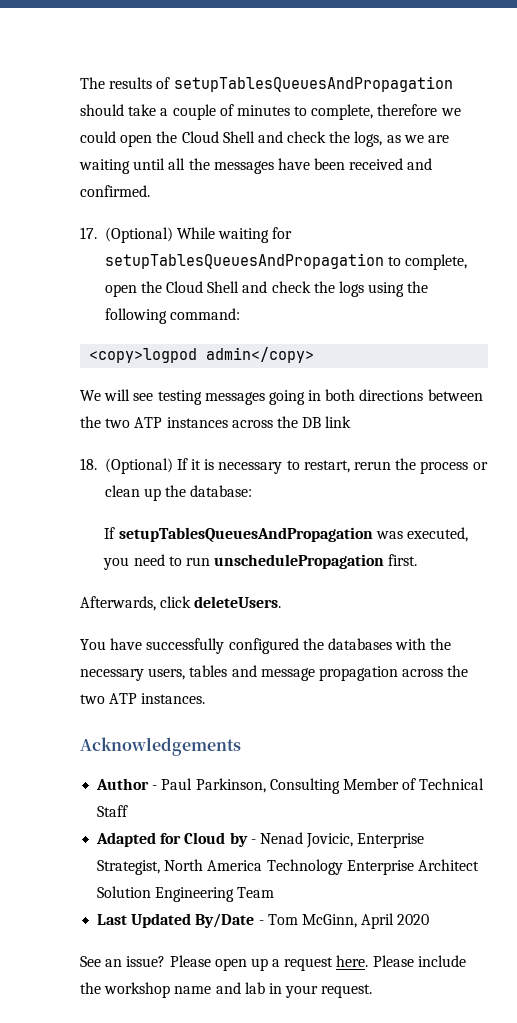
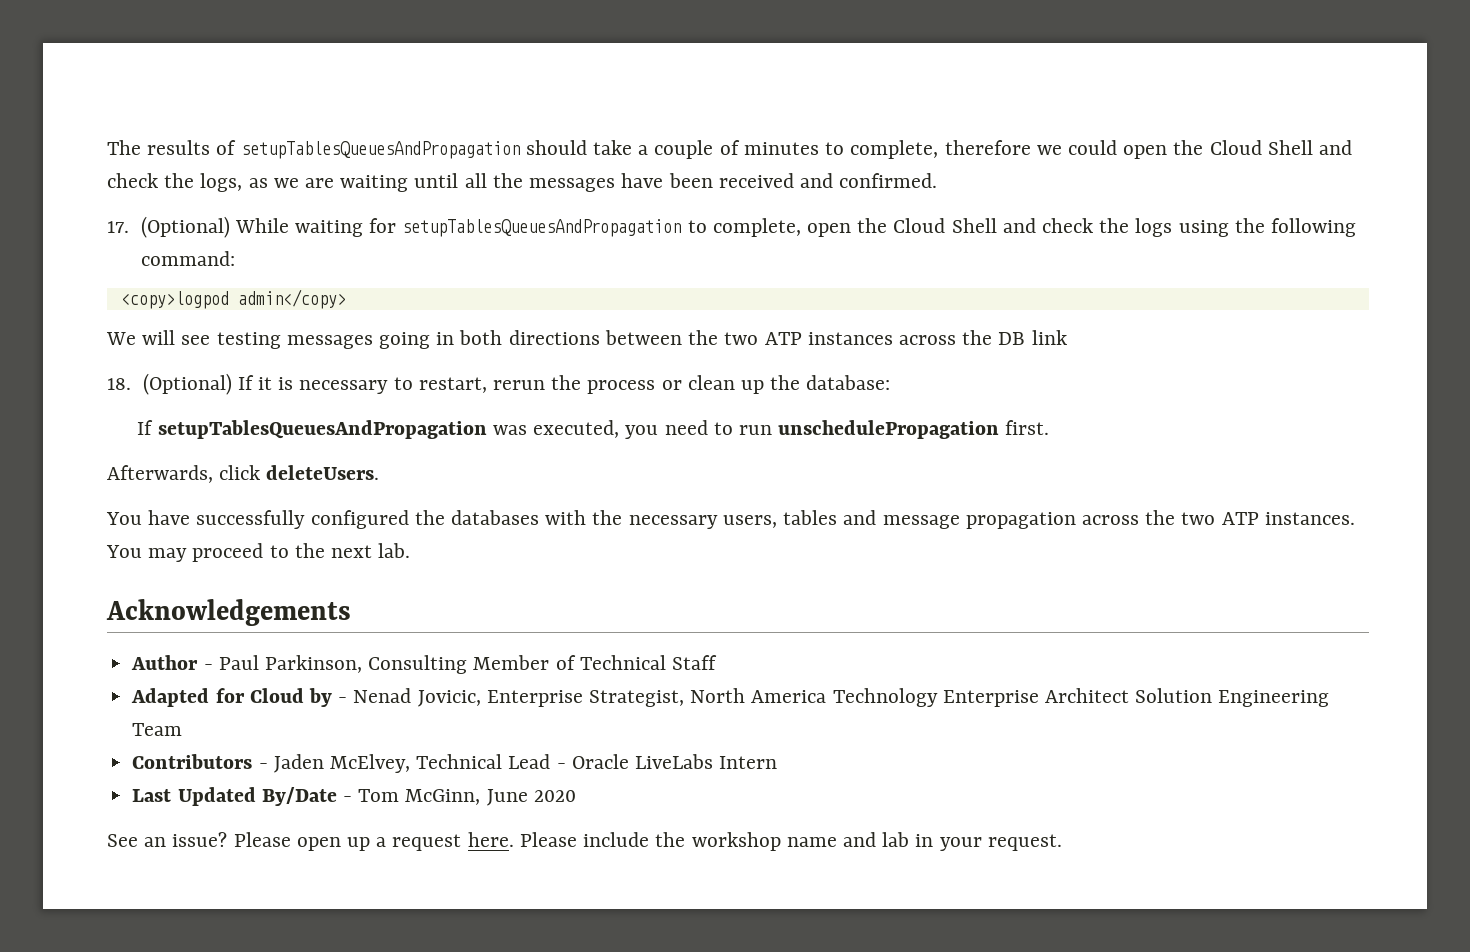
(206, 698) none -> [106,543,411,562] You may proceed to the next lab.
(275, 892) none -> [132,754,778,773] // Contributors - Jaden McElvey, Technical Lead - Oracle LiveLabs Intern
[361,913,395,929] April -> [486,789,528,806] June

